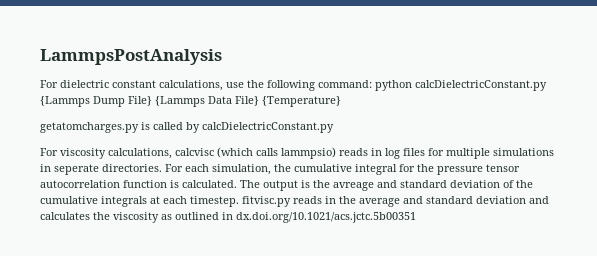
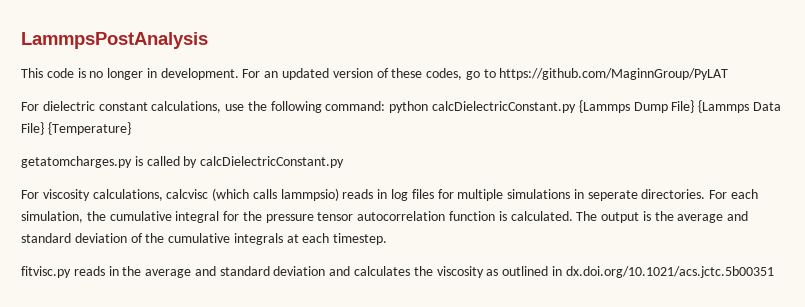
(222, 57) none -> [21,68,729,80] // This code is no longer in development. For an updated version of these codes, go to https://github.com/MaginnGroup/PyLAT
[333,182,374,191] avreage -> [677,214,724,223] average
(239, 201) none -> (388, 239) //

